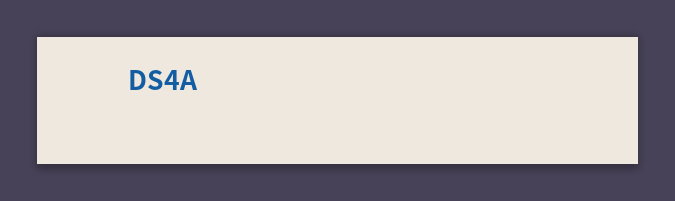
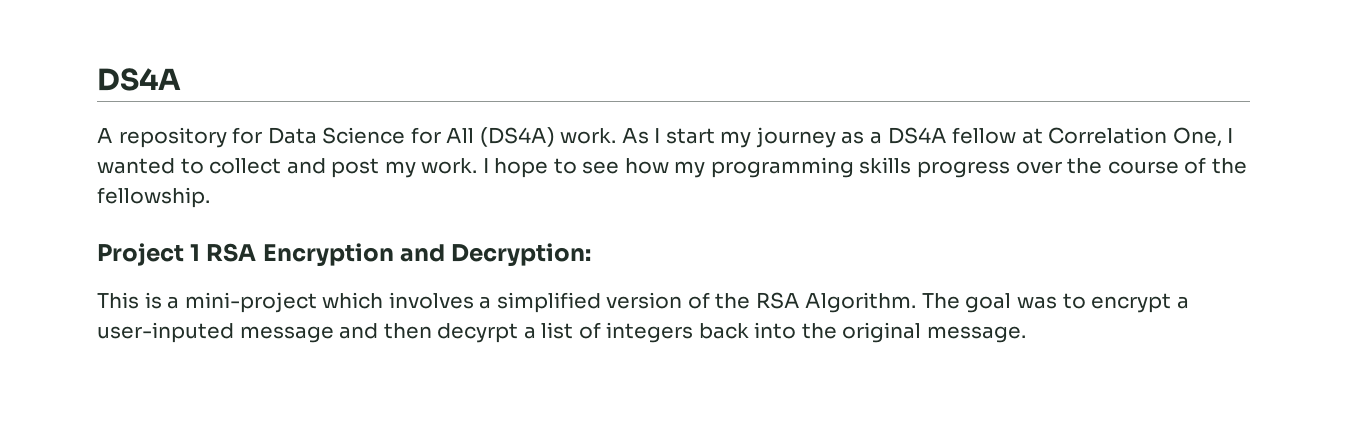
[128,70,198,90] DS4A -> [97,68,181,91] [97,127,1234,148] [97,157,1247,178] [97,187,210,208] [97,243,592,266] [97,292,1189,313] [97,322,1026,343] DS4A // A repository for Data Science for All (DS4A) work. As I start my journey as a DS4A fellow at Correlation One, I wanted to collect and post my work. I hope to see how my programming skills progress over the course of the fellowship. // Project 1 RSA Encryption and Decryption: // This is a mini-project which involves a simplified version of the RSA Algorithm. The goal was to encrypt a user-inputed message and then decyrpt a list of integers back into the original message.

